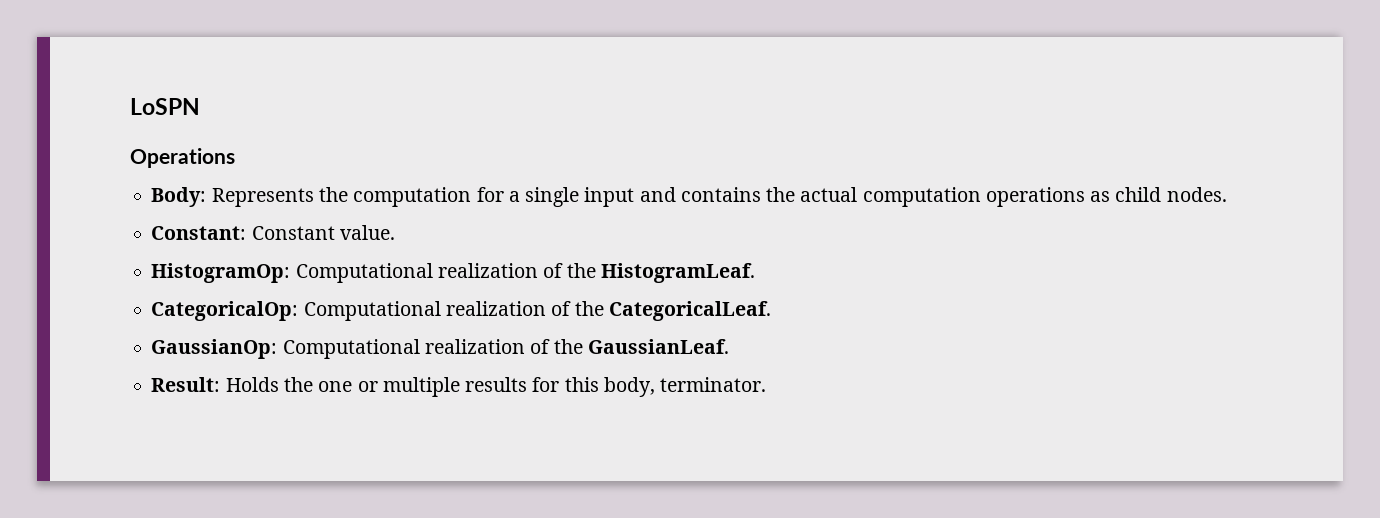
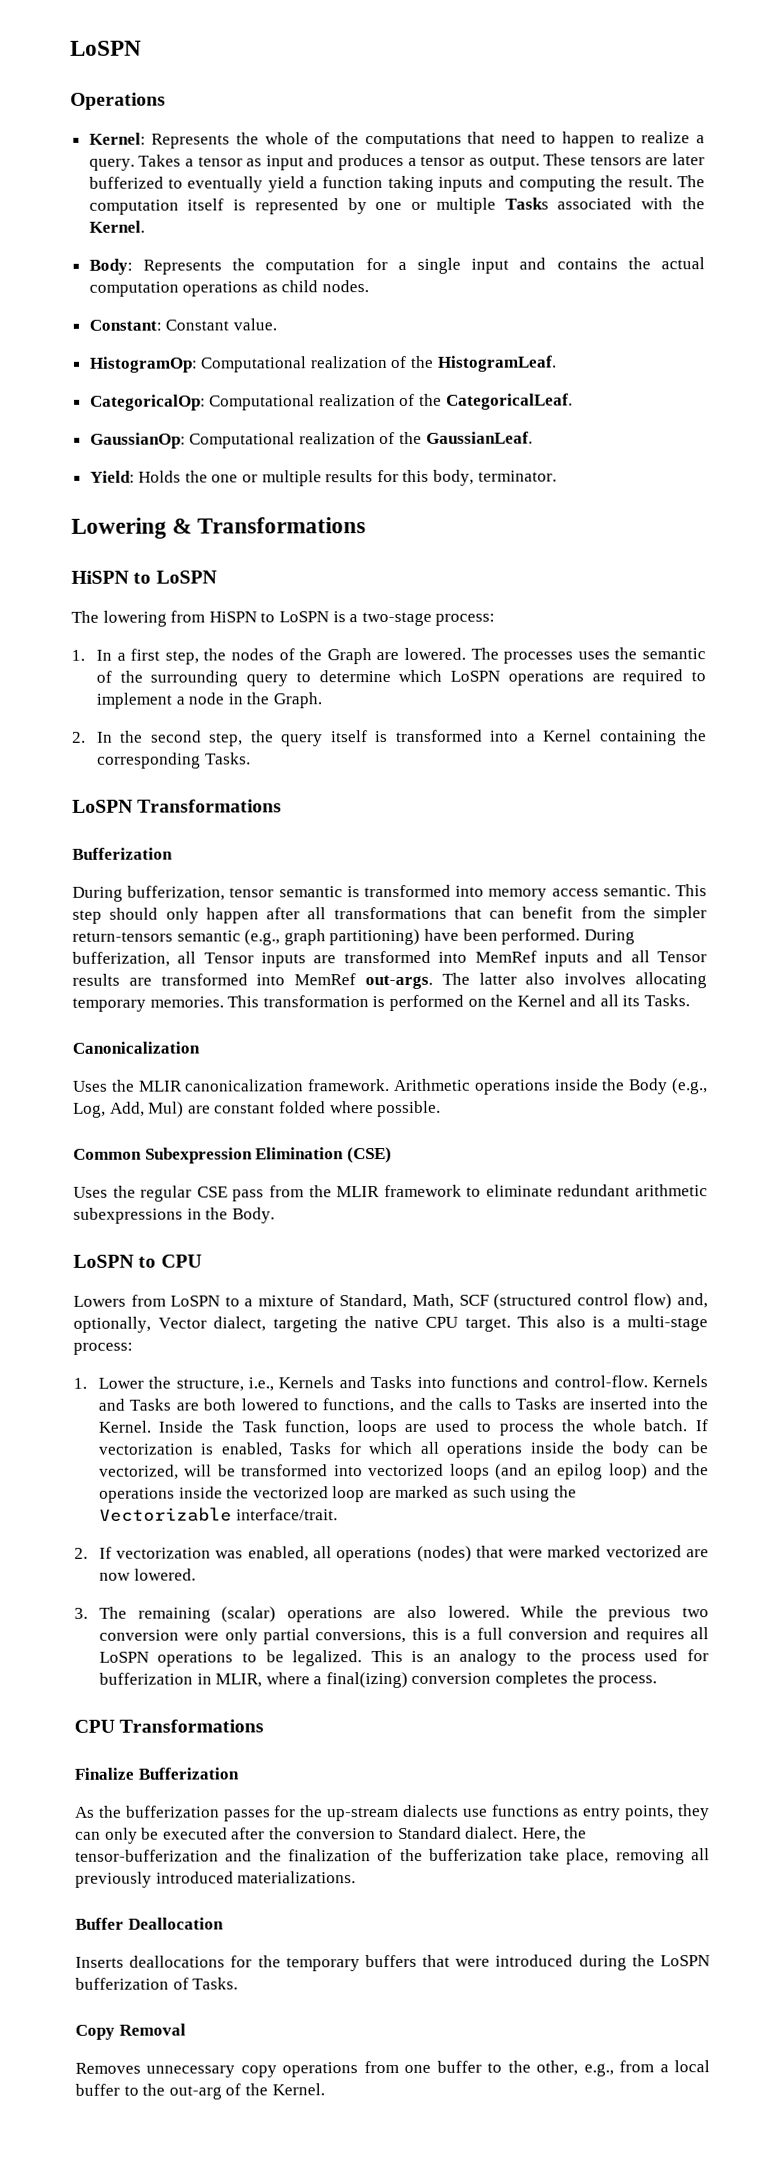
(235, 158) none -> [88,131,705,149] [88,153,705,171] [88,175,705,193] [88,197,705,215] [88,220,145,233] // Kernel: Represents the whole of the computations that need to happen to realize a query. Takes a tensor as input and produces a tensor as output. These tensors are later bufferized to eventually yield a function taking inputs and computing the result. The computation itself is represented by one or multiple Tasks associated with the Kernel.
[151,377,221,392] Result: -> [89,470,135,483] Yield:
(767, 384) none -> [71,517,367,539] [71,570,217,584] [71,610,496,627] [71,647,706,665] [95,669,706,687] [95,692,322,709] [72,729,707,747] [96,752,251,769] [72,799,283,813] [72,847,173,860] [72,884,707,902] [72,906,707,924] [72,928,635,946] [72,950,708,968] [72,972,707,990] [72,994,691,1012] [72,1041,200,1054] [72,1078,708,1095] [73,1100,442,1118] [73,1146,392,1164] [73,1184,708,1202] [73,1207,275,1224] [73,1254,202,1268] [73,1293,708,1310] [73,1315,708,1333] [73,1342,133,1355] [73,1375,708,1392] [97,1397,708,1414] [97,1419,708,1437] [98,1441,709,1458] [98,1463,709,1480] [98,1485,577,1503] [98,1507,338,1522] [74,1545,709,1563] [98,1568,196,1581] [74,1605,709,1623] [98,1627,709,1645] [98,1649,709,1667] [98,1671,658,1689] [74,1719,265,1733] [74,1767,239,1780] [75,1804,710,1822] [75,1826,588,1844] [75,1848,710,1865] [75,1871,357,1888] [75,1917,224,1930] [75,1954,710,1972] [75,1977,239,1990] [75,2023,186,2040] [75,2060,710,2078] [75,2083,325,2100] // Lowering & Transformations // HiSPN to LoSPN // The lowering from HiSPN to LoSPN is a two-stage process: // 1. In a first step, the nodes of the Graph are lowered. The processes uses the semantic of the surrounding query to determine which LoSPN operations are required to implement a node in the Graph. // 2. In the second step, the query itself is transformed into a Kernel containing the corresponding Tasks. // LoSPN Transformations // Bufferization // During bufferization, tensor semantic is transformed into memory access semantic. This step should only happen after all transformations that can benefit from the simpler return-tensors semantic (e.g., graph partitioning) have been performed. During bufferization, all Tensor inputs are transformed into MemRef inputs and all Tensor results are transformed into MemRef out-args. The latter also involves allocating temporary memories. This transformation is performed on the Kernel and all its Tasks. // Canonicalization // Uses the MLIR canonicalization framework. Arithmetic operations inside the Body (e.g., Log, Add, Mul) are constant folded where possible. // Common Subexpression Elimination (CSE) // Uses the regular CSE pass from the MLIR framework to eliminate redundant arithmetic subexpressions in the Body. // LoSPN to CPU // Lowers from LoSPN to a mixture of Standard, Math, SCF (structured control flow) and, optionally, Vector dialect, targeting the native CPU target. This also is a multi-stage process: // 1. Lower the structure, i.e., Kernels and Tasks into functions and control-flow. Kernels and Tasks are both lowered to functions, and the calls to Tasks are inserted into the Kernel. Inside the Task function, loops are used to process the whole batch. If vectorization is enabled, Tasks for which all operations inside the body can be vectorized, will be transformed into vectorized loops (and an epilog loop) and the operations inside the vectorized loop are marked as such using the Vectorizable interface/trait. // 2. If vectorization was enabled, all operations (nodes) that were marked vectorized are now lowered. // 3. The remaining (scalar) operations are also lowered. While the previous two conversion were only partial conversions, this is a full conversion and requires all LoSPN operations to be legalized. This is an analogy to the process used for bufferization in MLIR, where a final(izing) conversion completes the process. // CPU Transformations // Finalize Bufferization // As the bufferization passes for the up-stream dialects use functions as entry points, they can only be executed after the conversion to Standard dialect. Here, the tensor-bufferization and the finalization of the bufferization take place, removing all previously introduced materializations. // Buffer Deallocation // Inserts deallocations for the temporary buffers that were introduced during the LoSPN bufferization of Tasks. // Copy Removal // Removes unnecessary copy operations from one buffer to the other, e.g., from a local buffer to the out-arg of the Kernel.

